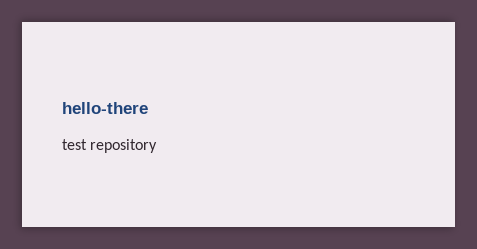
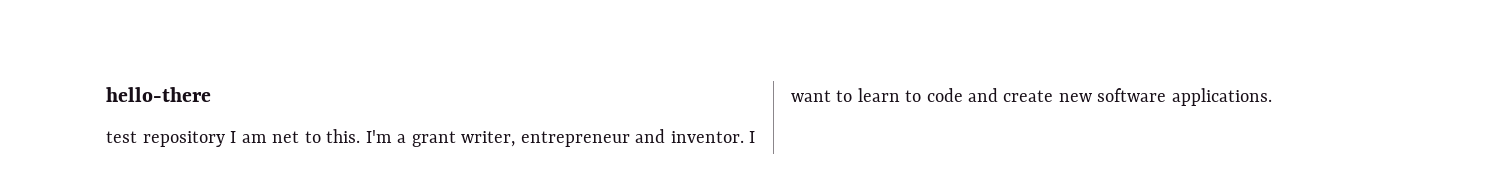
(158, 146) none -> [230,129,755,147] [791,88,1272,106] I am net to this. I'm a grant writer, entrepreneur and inventor. I want to learn to code and create new software applications.

